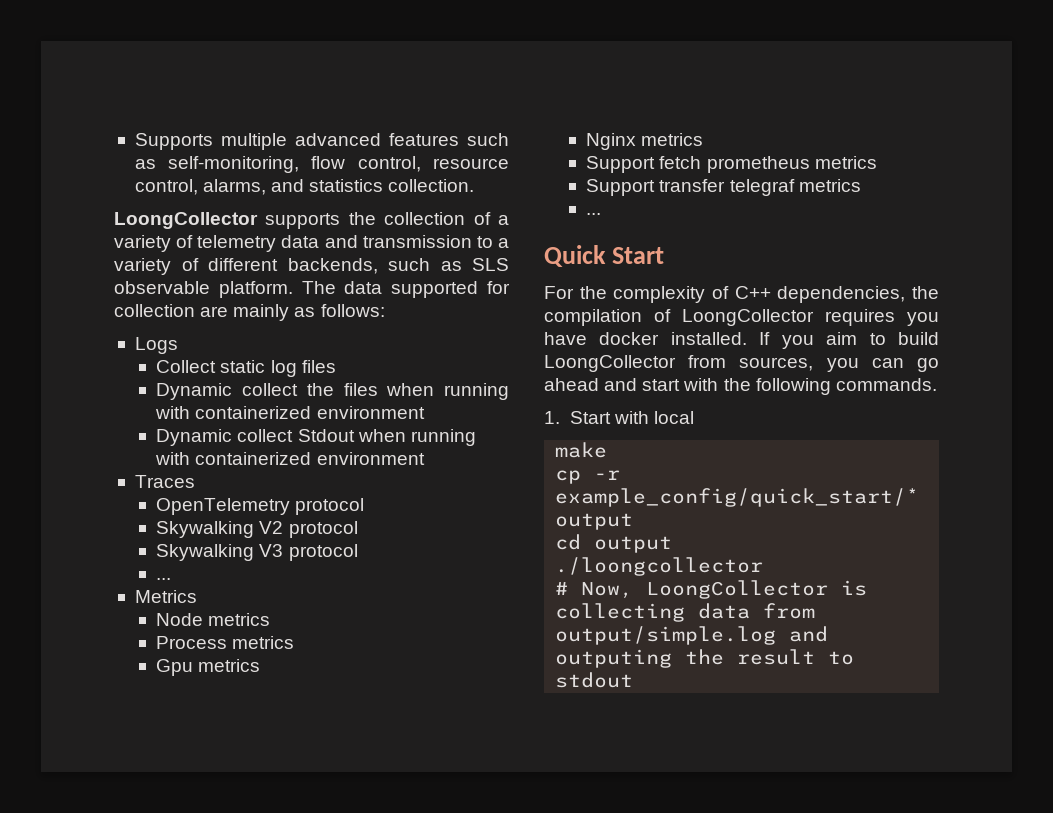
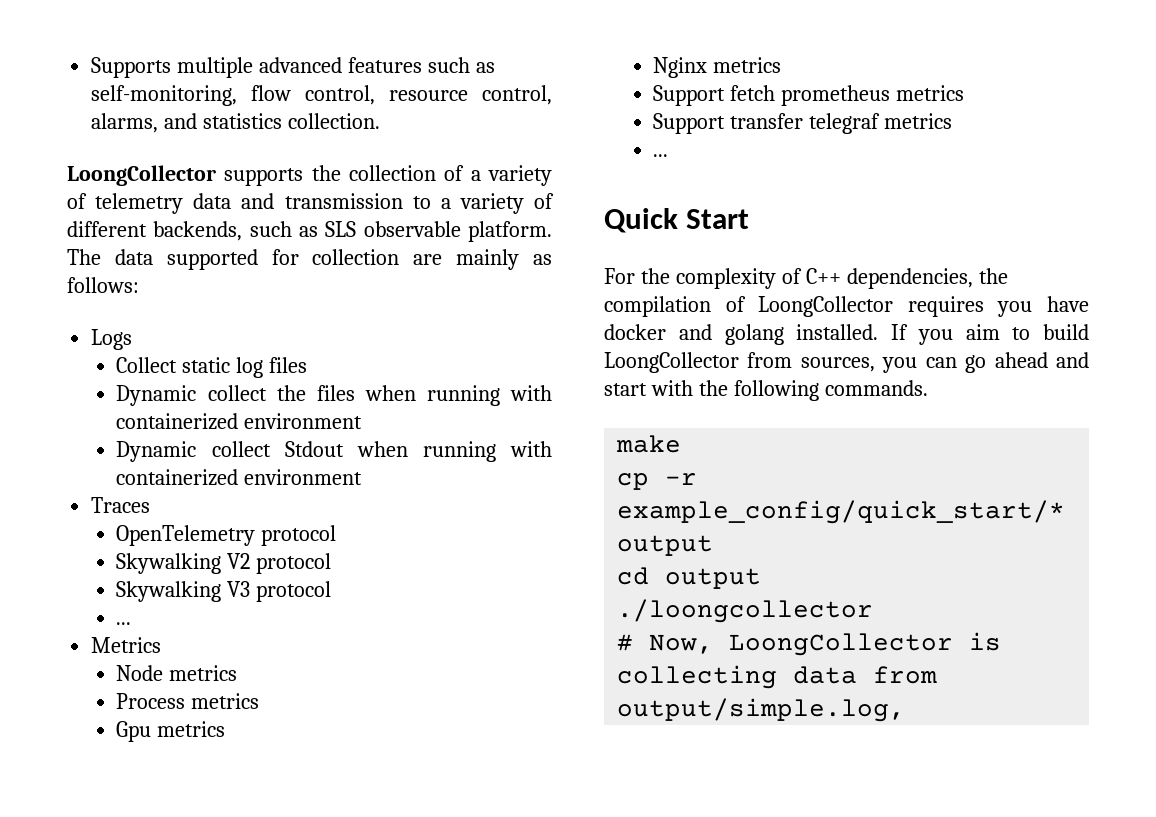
(660, 338) none -> [678,324,784,345] and golang
[544,411,694,424] // 1. Start with local -> (928, 388) none
[555,626,829,645] [555,649,855,668] [555,672,634,688] output/simple.log and outputing the result to stdout -> [617,698,906,722] output/simple.log,

